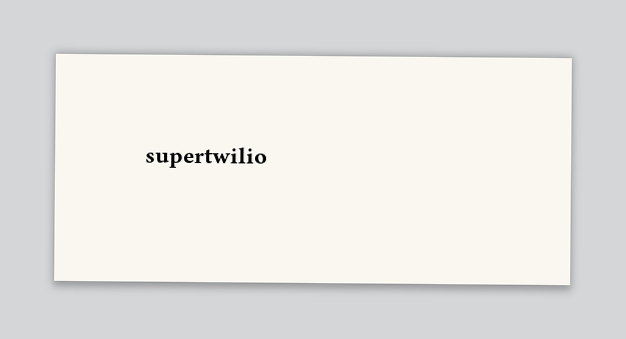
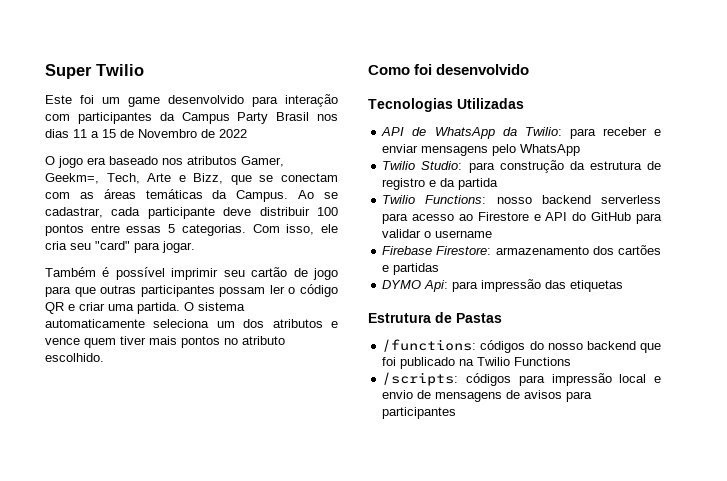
[145,146,268,169] supertwilio -> [45,64,144,79] [45,94,338,107] [45,112,339,124] [45,129,247,138] [45,156,284,168] [45,173,339,185] [45,189,338,202] [45,207,338,219] [45,224,339,236] [45,241,195,253] [45,267,338,280] [45,284,339,297] [45,302,245,314] [45,319,338,328] [45,336,285,348] [45,353,104,362] [368,64,530,75] [368,98,524,112] [381,127,661,139] [382,144,581,156] [382,160,661,173] [382,178,499,190] [382,195,661,204] [382,212,662,224] [382,229,493,238] [382,245,661,255] [382,263,440,275] [382,279,624,292] [368,312,502,323] [382,339,661,353] [382,357,572,369] [382,372,661,386] [382,390,593,402] [382,407,457,419] Super Twilio // Este foi um game desenvolvido para interação com participantes da Campus Party Brasil nos dias 11 a 15 de Novembro de 2022 // O jogo era baseado nos atributos Gamer, Geekm=, Tech, Arte e Bizz, que se conectam com as áreas temáticas da Campus. Ao se cadastrar, cada participante deve distribuir 100 pontos entre essas 5 categorias. Com isso, ele cria seu "card" para jogar. // Também é possível imprimir seu cartão de jogo para que outras participantes possam ler o código QR e criar uma partida. O sistema automaticamente seleciona um dos atributos e vence quem tiver mais pontos no atributo escolhido. // Como foi desenvolvido // Tecnologias Utilizadas // API de WhatsApp da Twilio: para receber e enviar mensagens pelo WhatsApp // Twilio Studio: para construção da estrutura de registro e da partida // Twilio Functions: nosso backend serverless para acesso ao Firestore e API do GitHub para validar o username // Firebase Firestore: armazenamento dos cartões e partidas // DYMO Api: para impressão das etiquetas // Estrutura de Pastas // /functions: códigos do nosso backend que foi publicado na Twilio Functions // /scripts: códigos para impressão local e envio de mensagens de avisos para participantes

